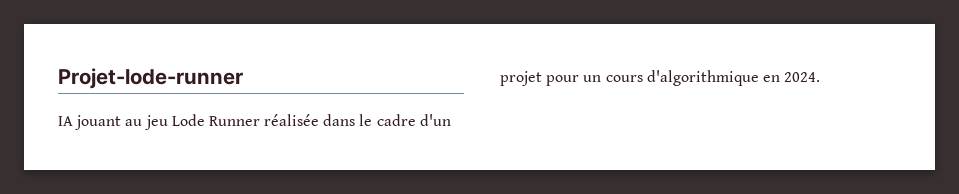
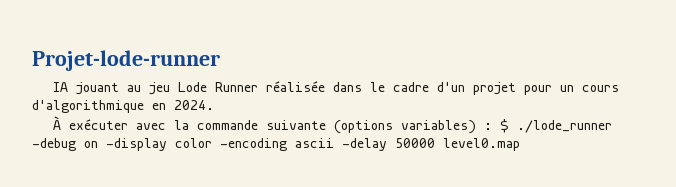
(821, 77) none -> [53,116,613,134] [32,138,520,151] // À exécuter avec la commande suivante (options variables) : $ ./lode_runner -debug on -display color -encoding ascii -delay 50000 level0.map

